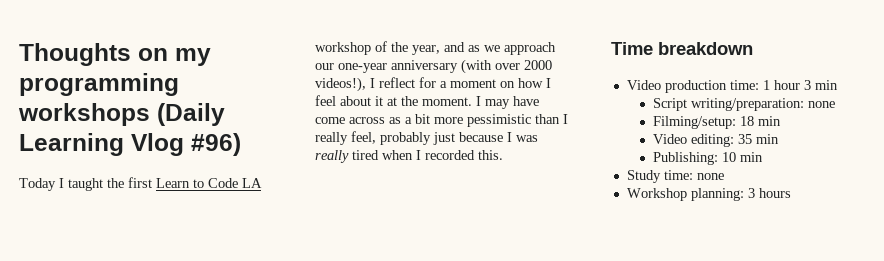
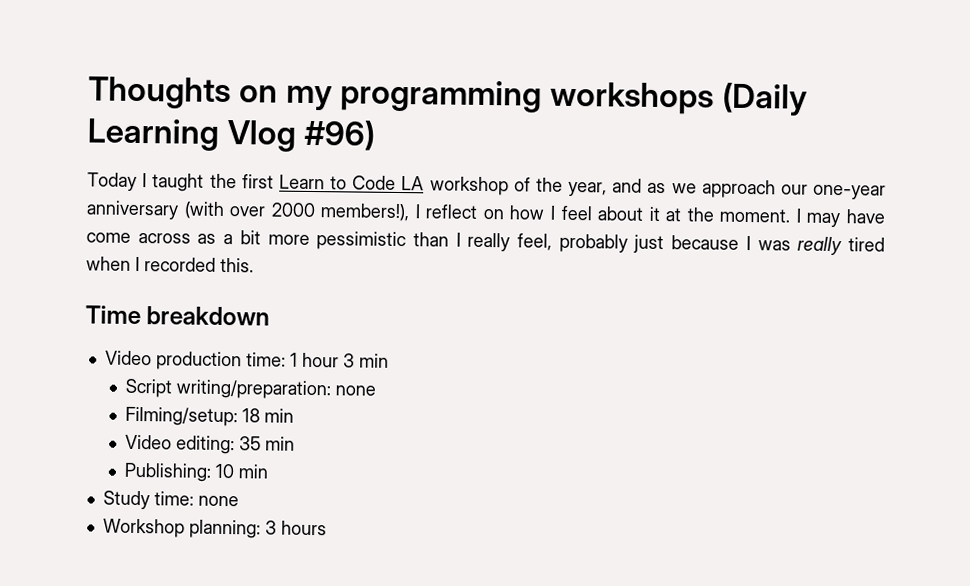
[315,77,366,92] videos!), -> [320,203,411,222] members!),
[419,77,496,88] for a moment -> (479, 211) none

